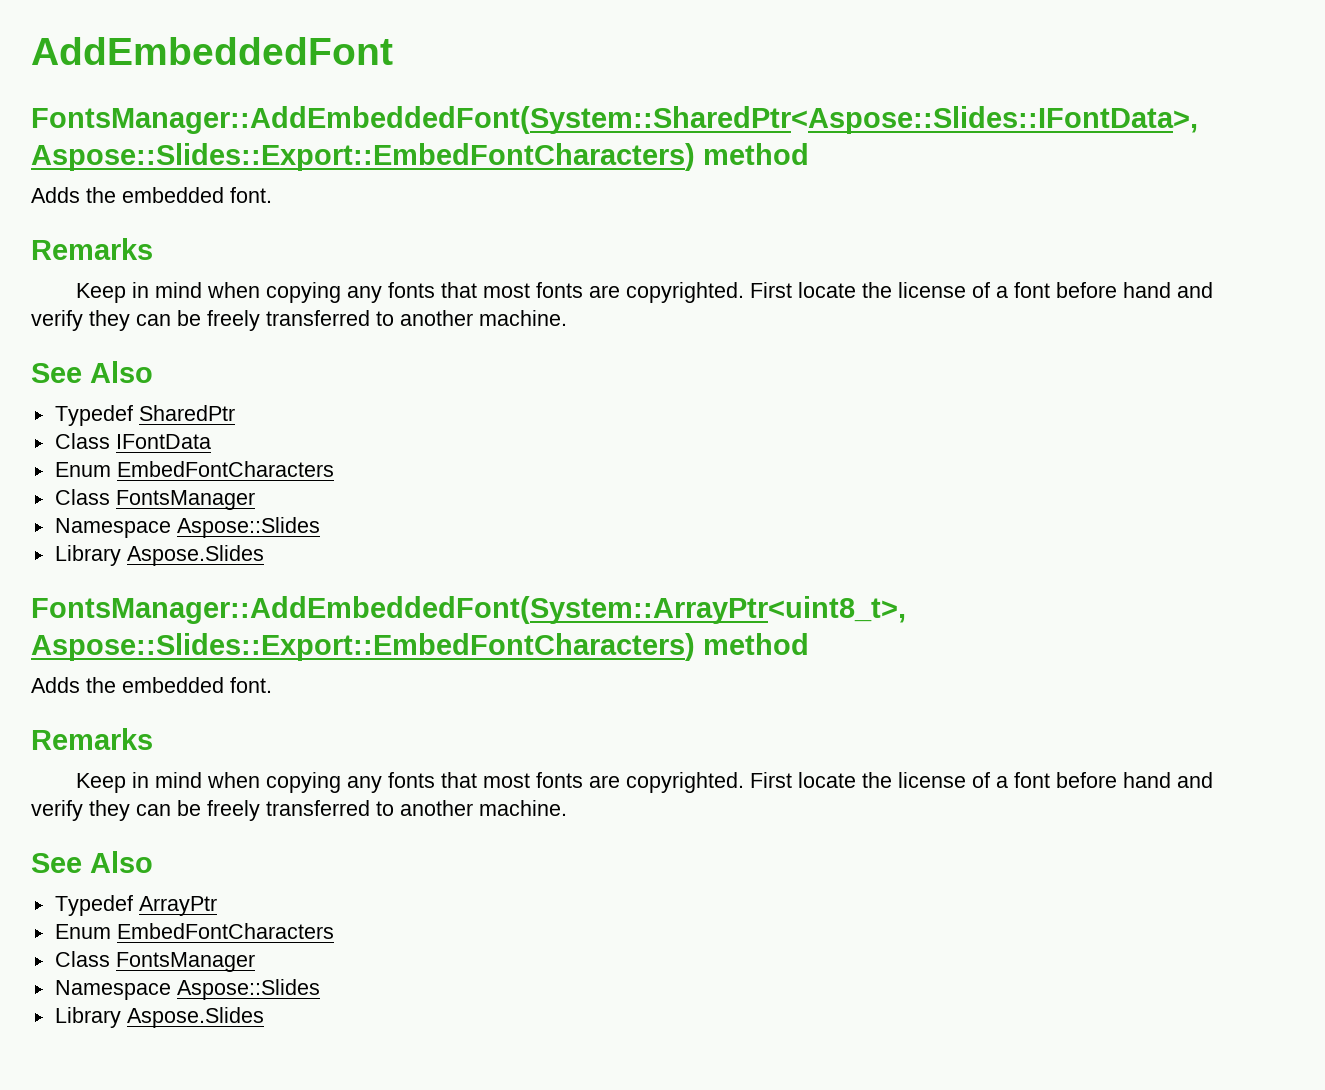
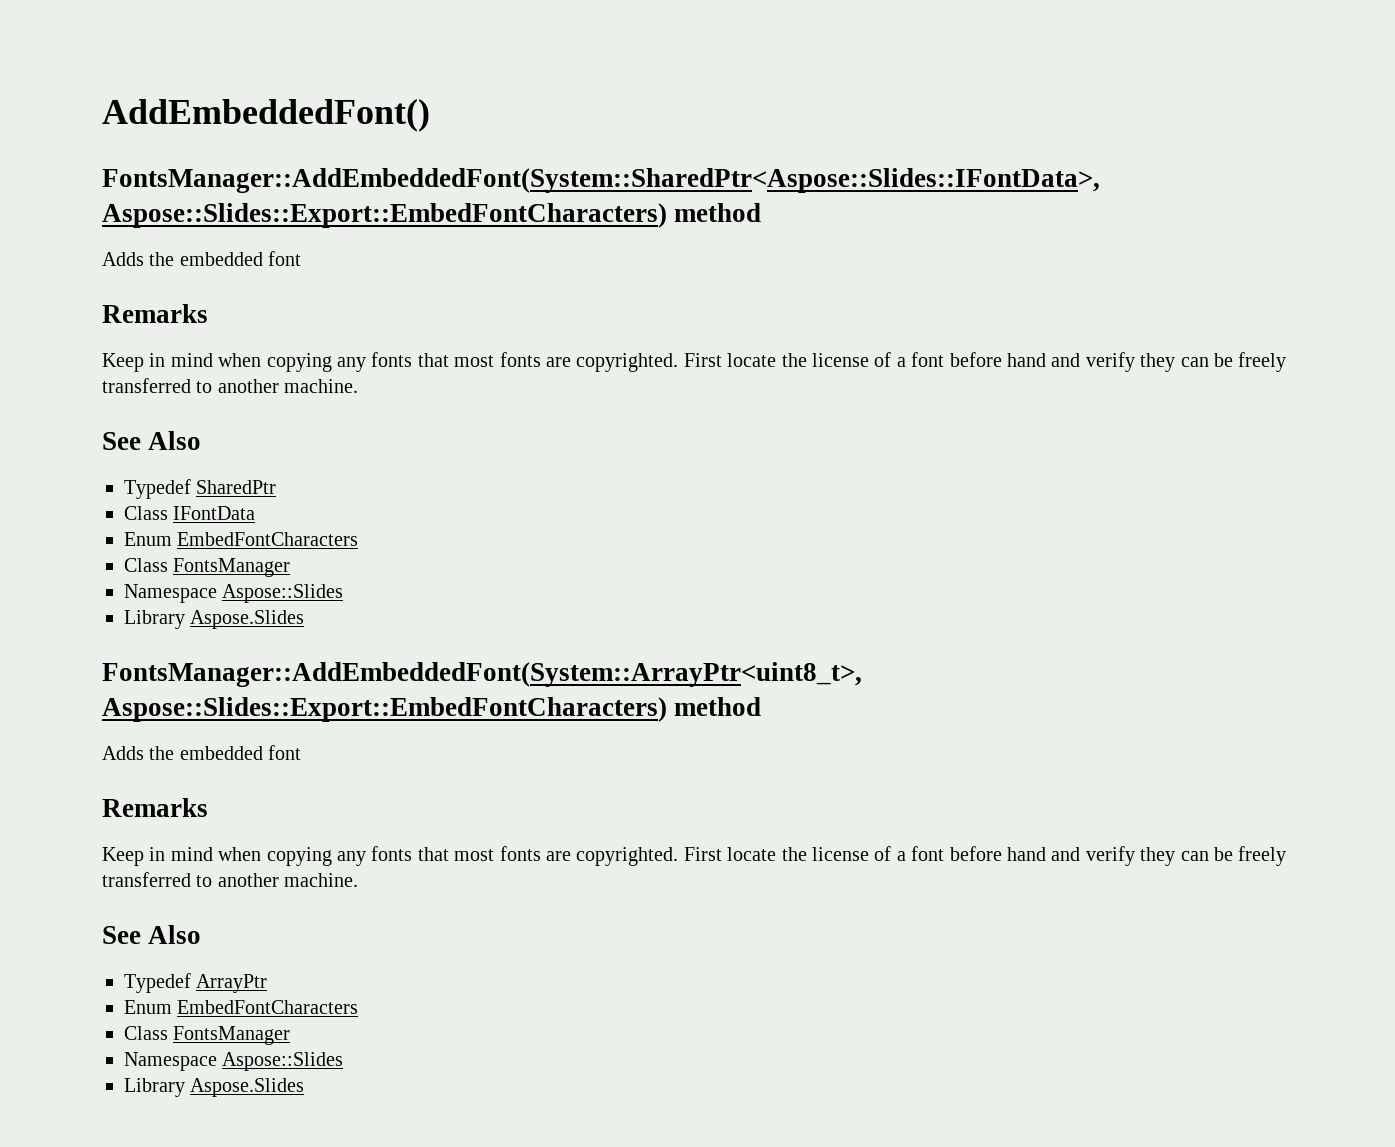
[31,37,393,65] AddEmbeddedFont -> [102,99,430,132] AddEmbeddedFont()
[230,187,272,203] font. -> [268,251,302,266] font
[230,677,272,693] font. -> [268,745,302,760] font

